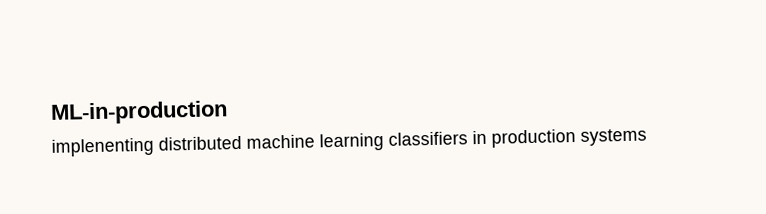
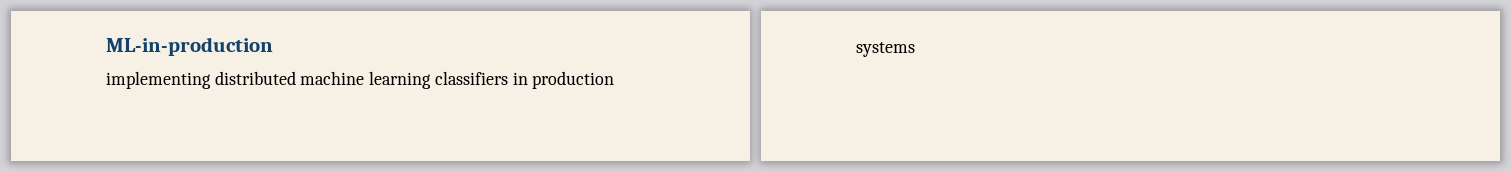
[51,137,154,157] implenenting -> [106,71,211,89] implementing

